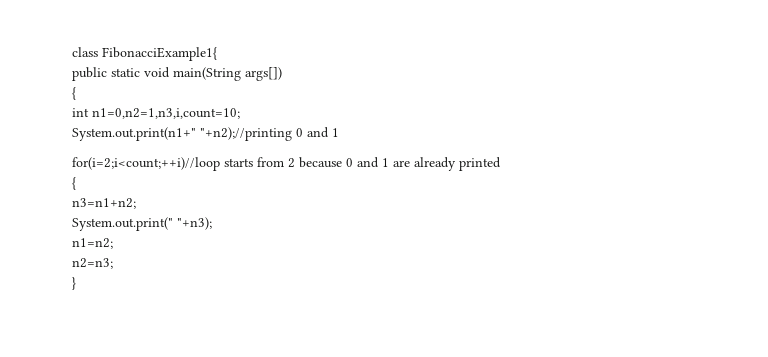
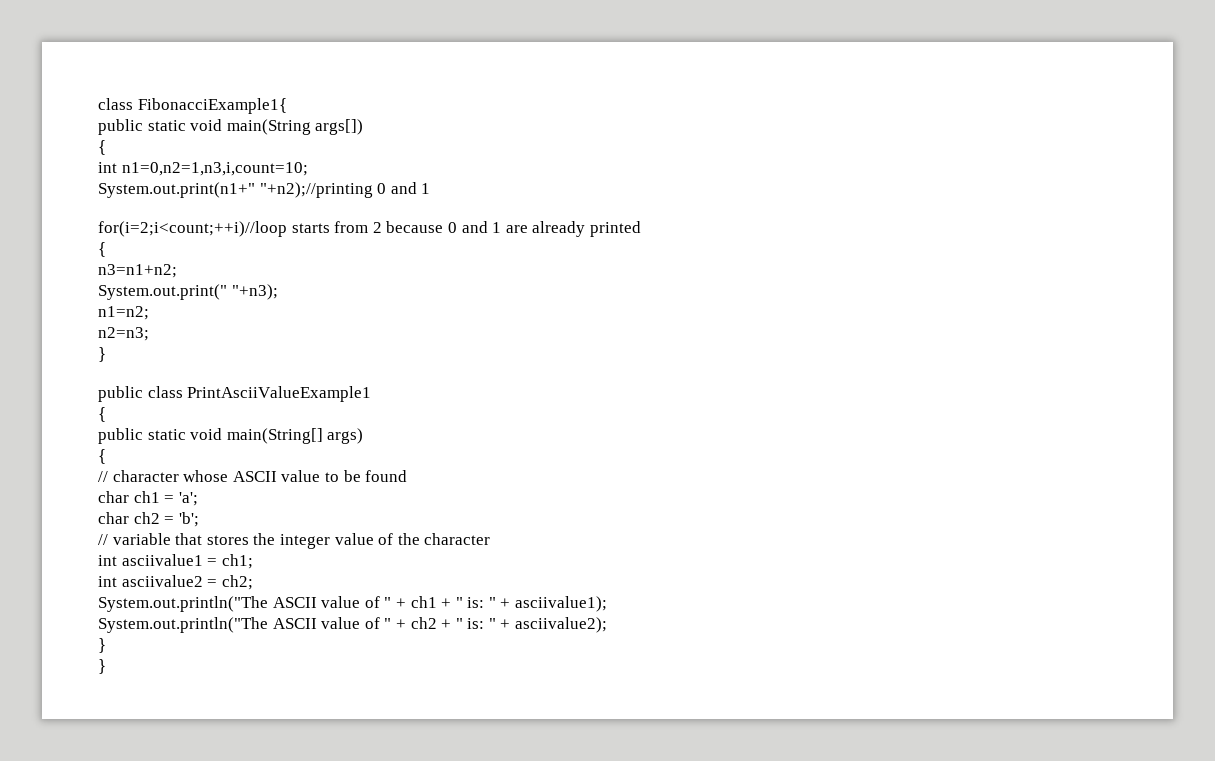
(76, 283) none -> [98,386,372,402] [98,407,106,422] [98,428,364,444] [98,449,106,464] [98,470,408,482] [98,491,198,506] [98,512,199,527] [98,533,491,549] [98,554,253,569] [98,575,253,590] [98,596,608,612] [98,617,608,633] [98,638,106,653] [98,659,106,674] // public class PrintAsciiValueExample1 // { // public static void main(String[] args) // { // // character whose ASCII value to be found // char ch1 = 'a'; // char ch2 = 'b'; // // variable that stores the integer value of the character // int asciivalue1 = ch1; // int asciivalue2 = ch2; // System.out.println("The ASCII value of " + ch1 + " is: " + asciivalue1); // System.out.println("The ASCII value of " + ch2 + " is: " + asciivalue2); // } // }

